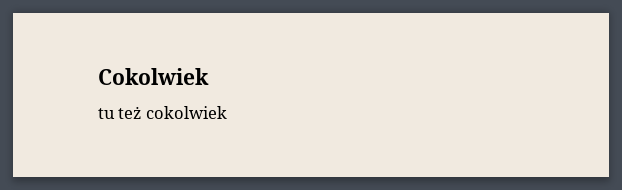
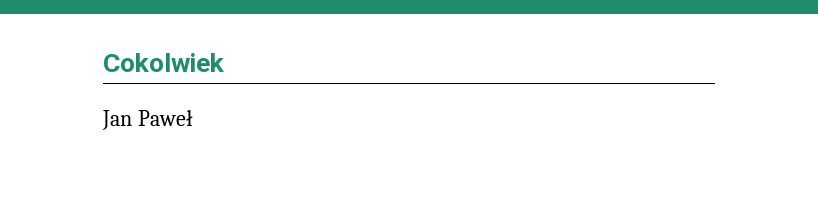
[98,106,227,119] tu też cokolwiek -> [102,110,193,130] Jan Paweł

